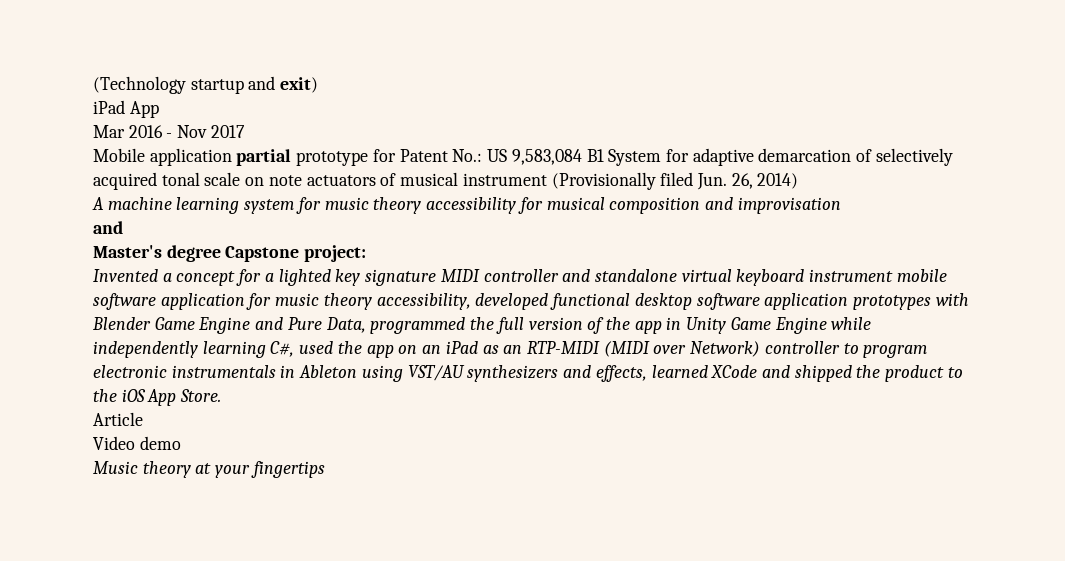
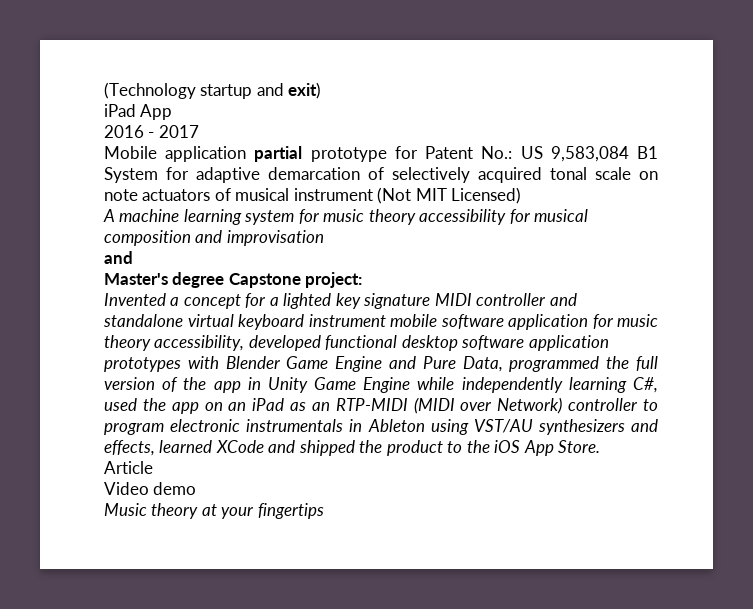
[93,125,125,138] Mar -> (173, 112) none
[177,125,208,138] Nov -> (155, 135) none
[551,172,799,190] (Provisionally filed Jun. 26, 2014) -> [377,187,522,204] (Not MIT Licensed)

